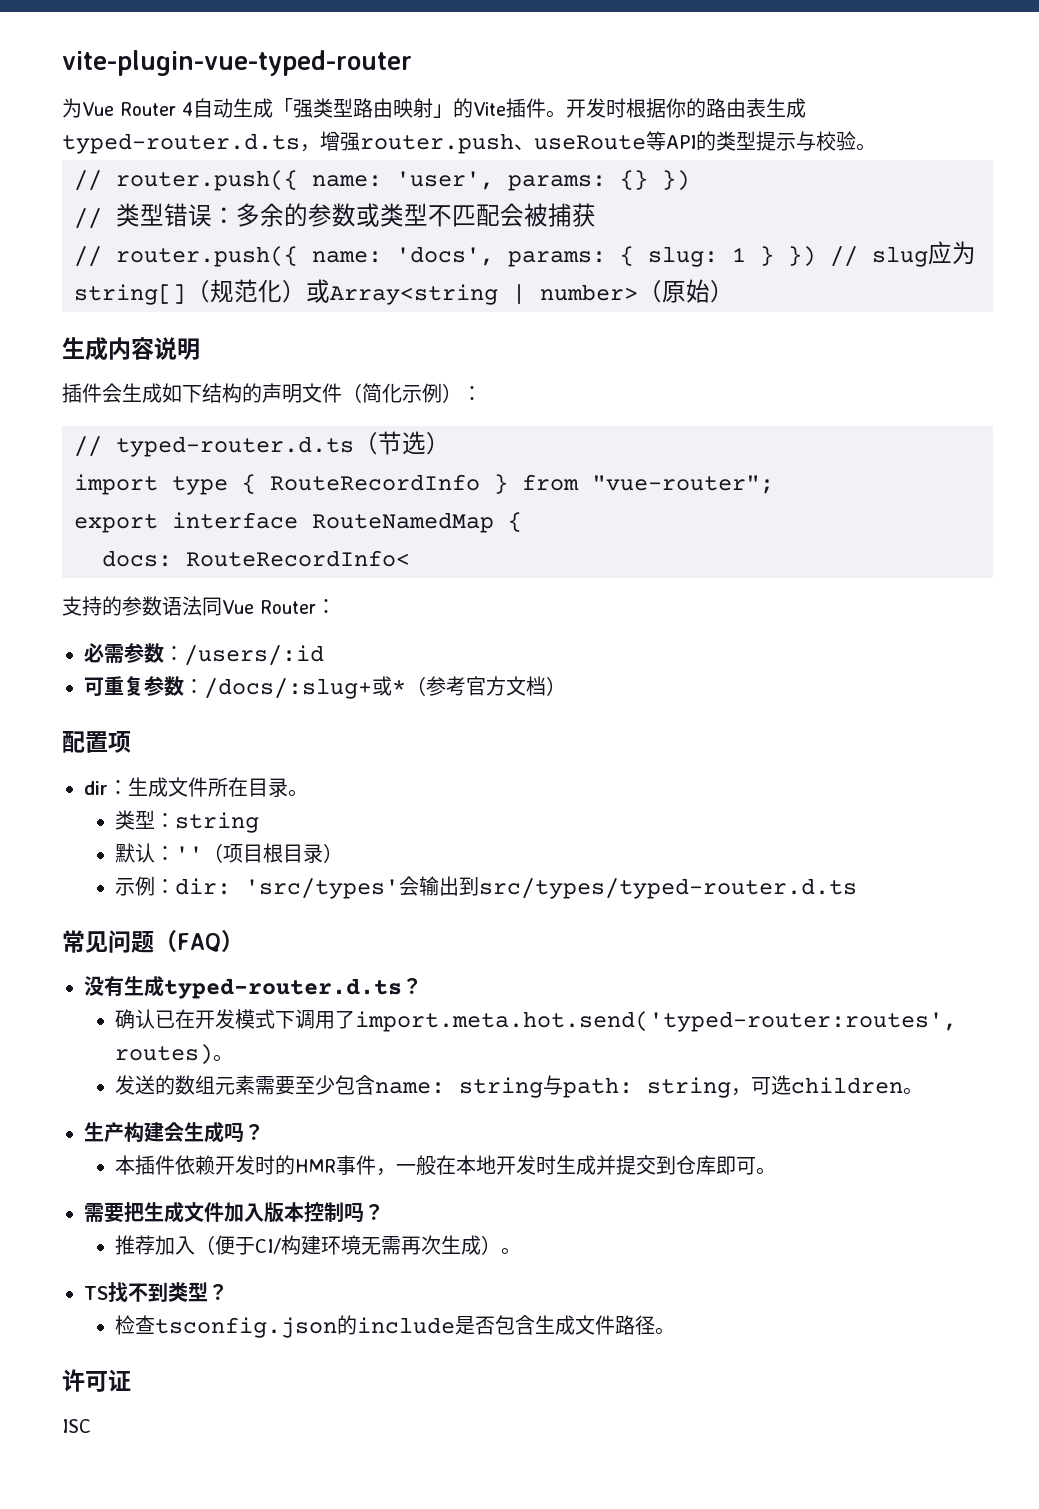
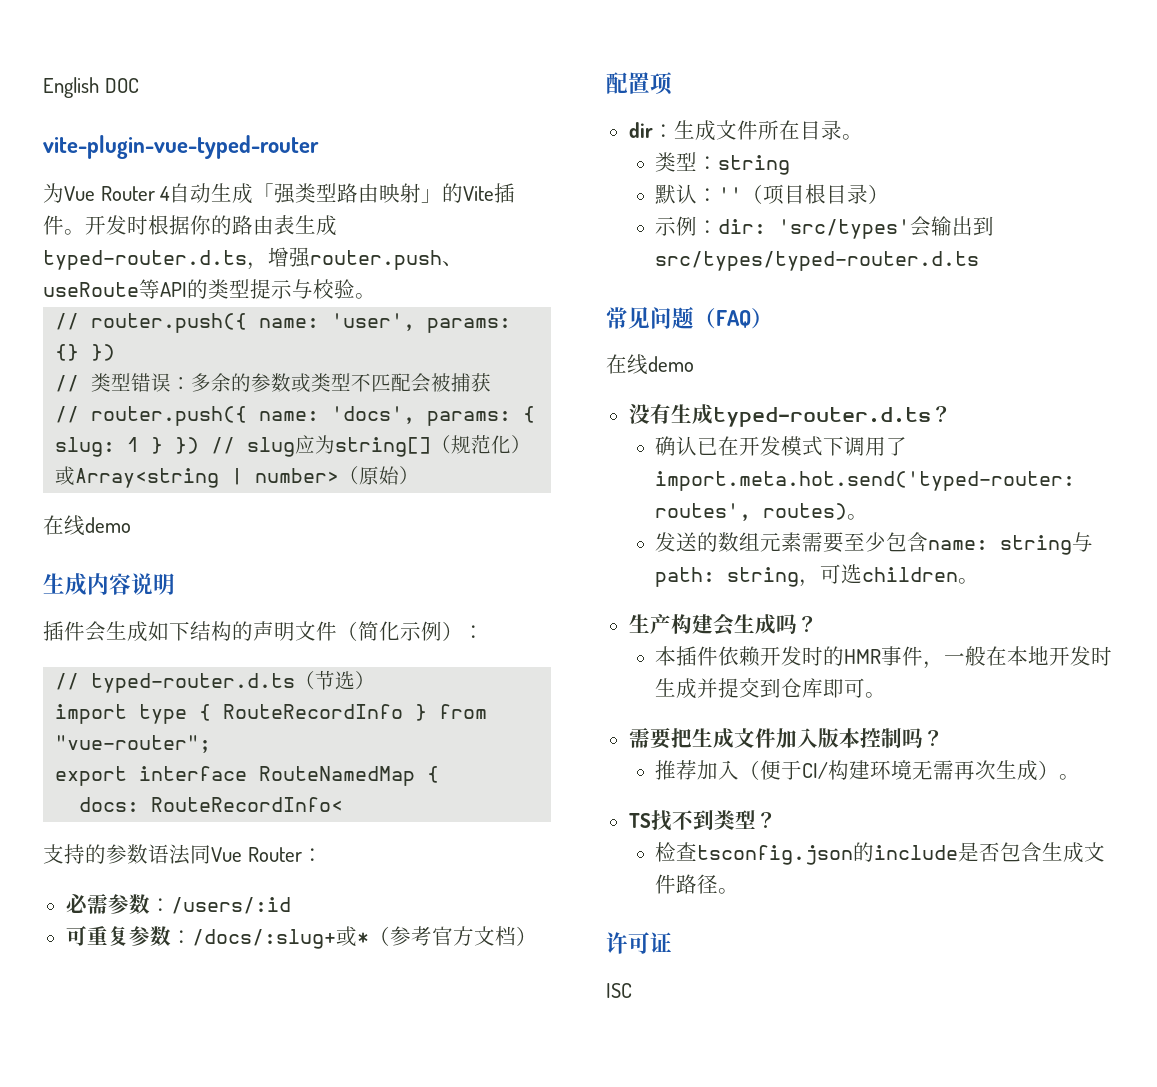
(62, 63) none -> [43,77,139,98] English DOC //
(734, 291) none -> [43,515,131,536] // 在线demo
(244, 941) none -> [606,354,694,375] // 在线demo

